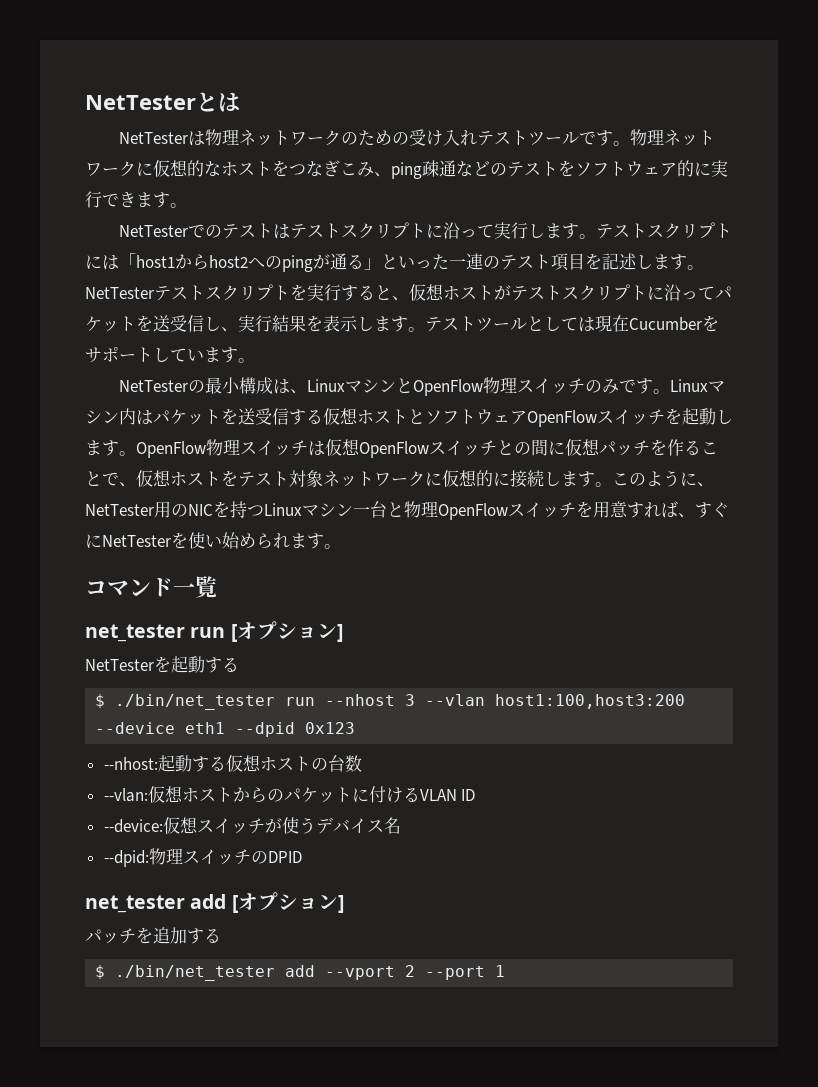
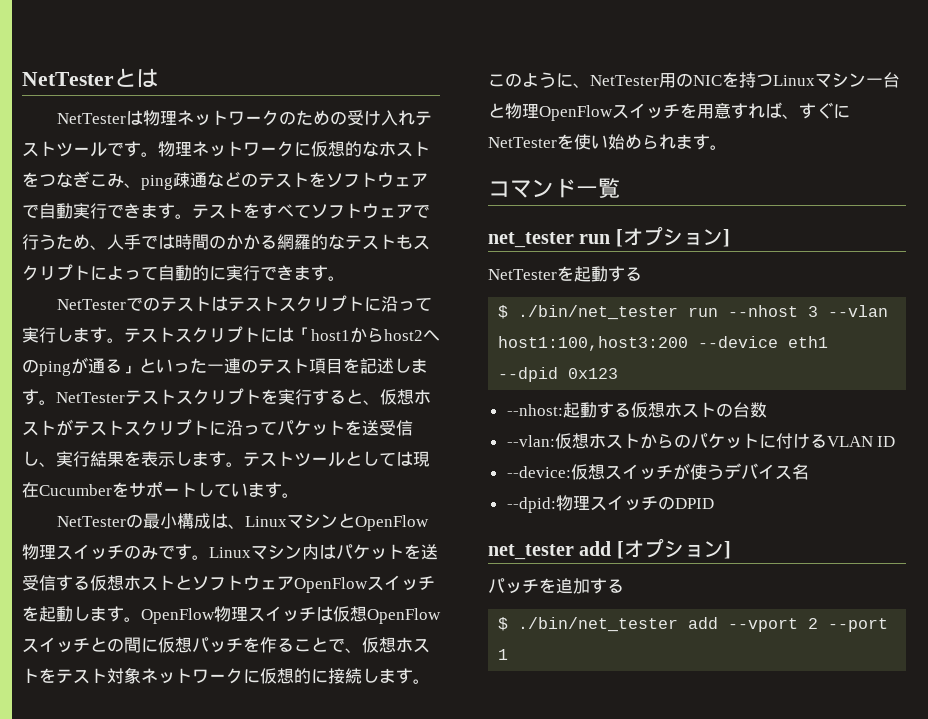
(677, 169) none -> [22,203,430,219] [22,234,430,250] [22,264,192,281] で自動実行できます。テストをすべてソフトウェアで行うため、人手では時間のかかる網羅的なテストもスクリプトによって自動

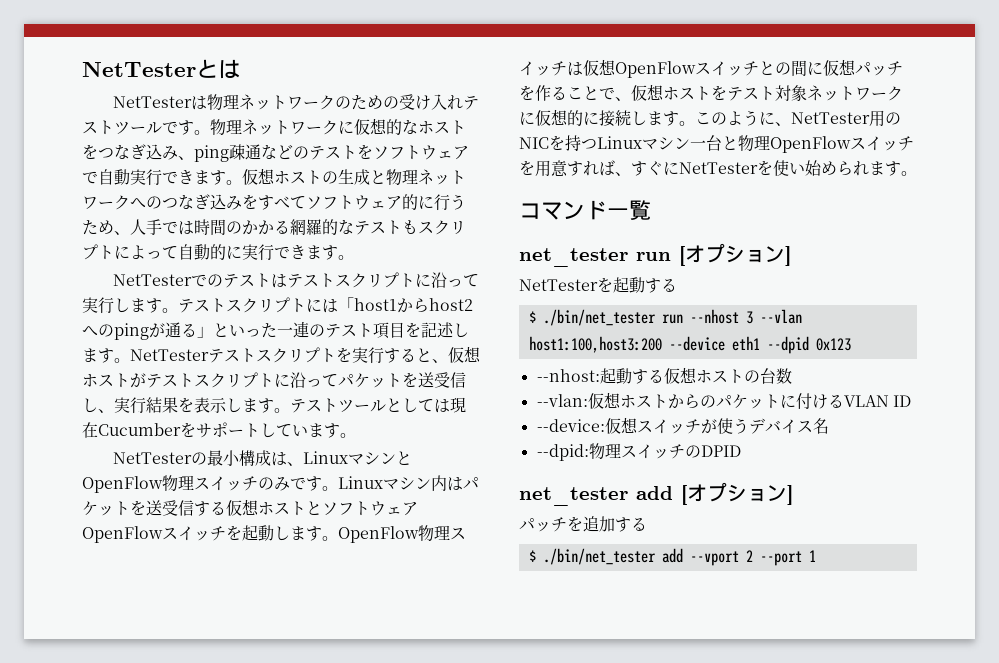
[90,174,107,187] こ -> [146,144,162,160] 込
[192,203,243,219] テスト -> [242,168,466,186] [82,194,242,210] 仮想ホストの生成と物理ネットワークへのつなぎ込み
[413,204,430,218] で -> [402,194,434,210] 的に

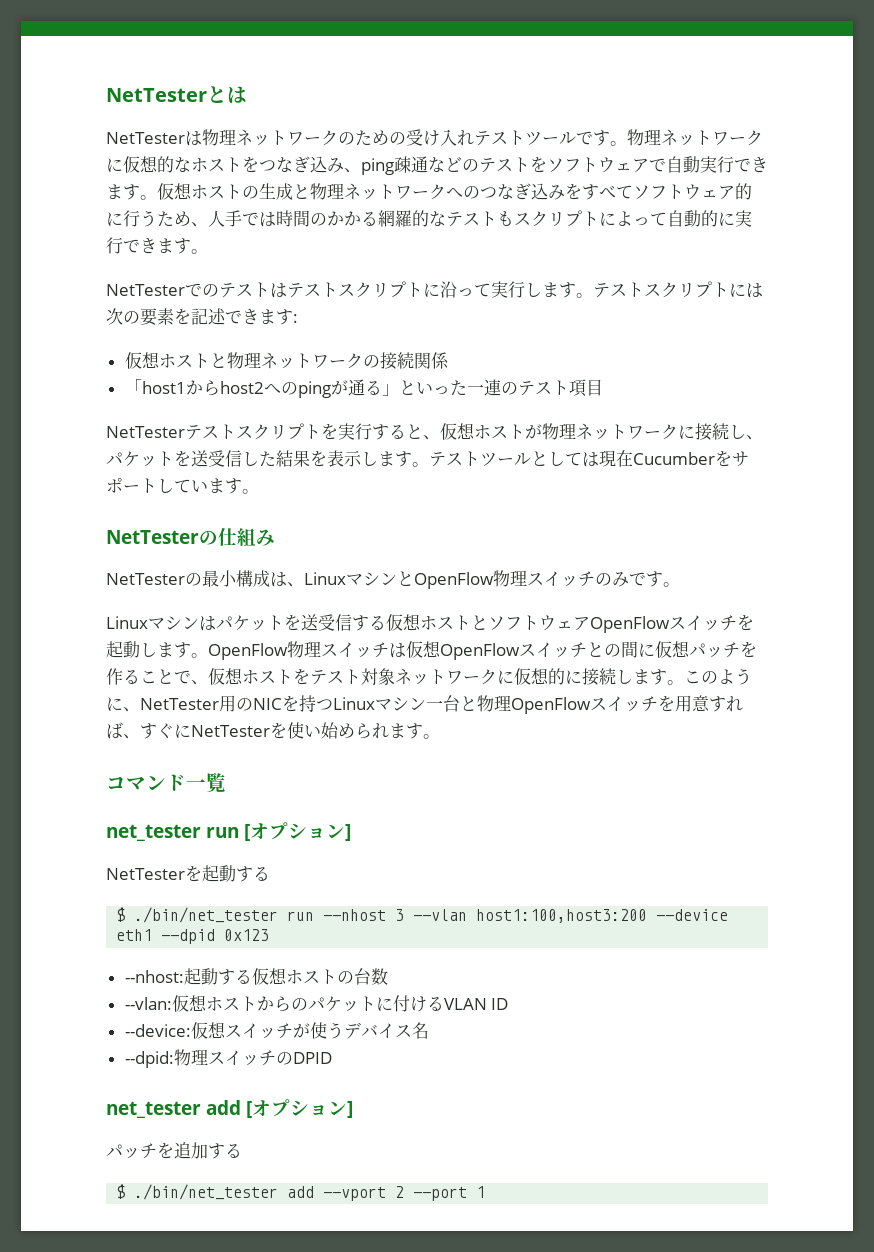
(338, 306) none -> [106,308,298,326] [124,352,449,370] 次の要素を記述できます: // 仮想ホストと物理ネットワークの接続関係 //
[405,322,469,338] [82,348,130,363] を記述します。 -> (603, 387) //
[146,372,338,388] テストスクリプトに沿って -> [541,423,763,441] 物理ネットワークに接続し、
[98,397,146,414] 、実行 -> [259,451,276,467] た
(356, 435) none -> [106,527,275,546] // NetTesterの仕組み
[338,475,447,491] Linuxマシン内 -> [106,616,199,630] // Linuxマシン

